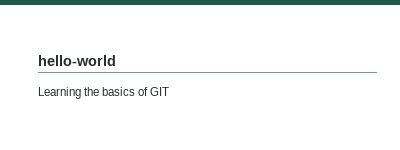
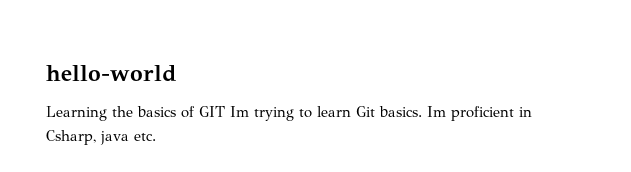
(170, 91) none -> [230,106,532,121] [46,130,156,145] Im trying to learn Git basics. Im proficient in Csharp, java etc.

